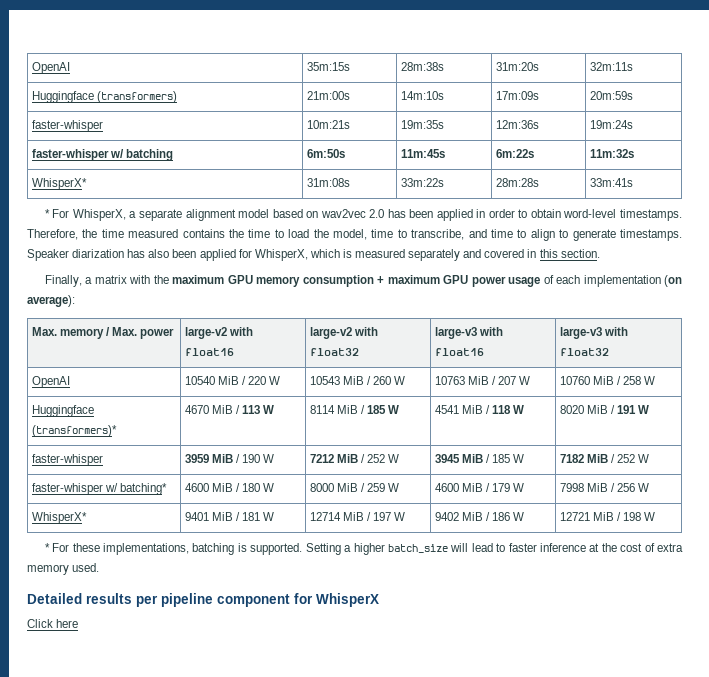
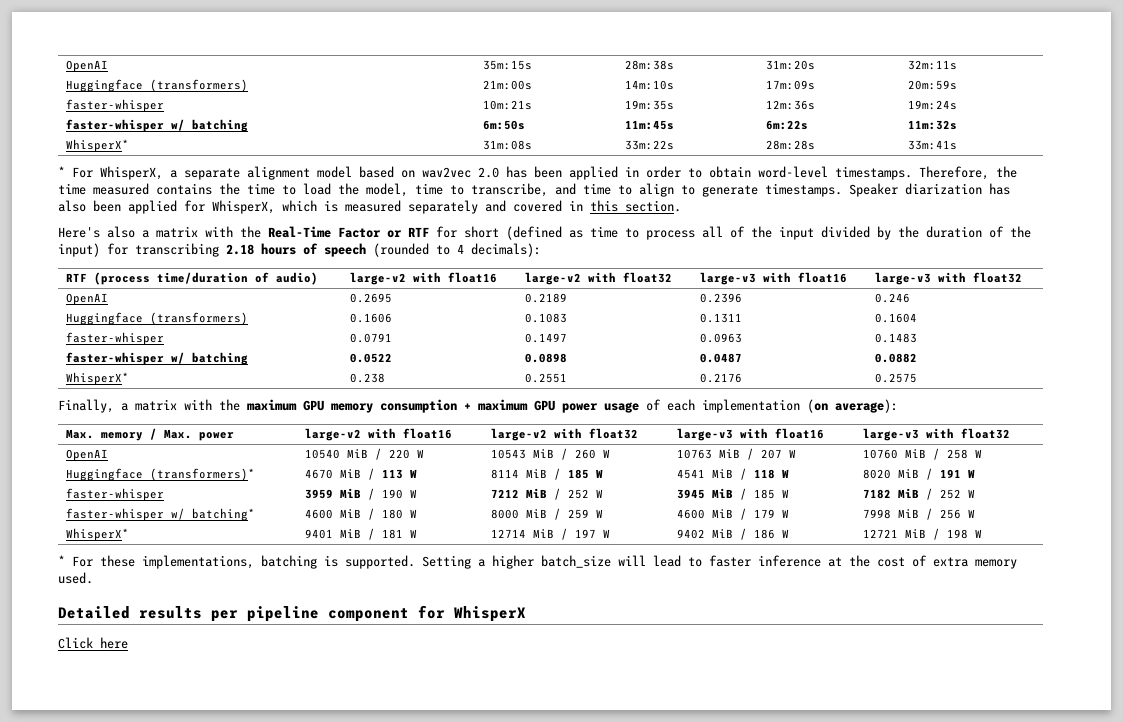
(600, 253) none -> [58,226,1031,240] [58,243,541,257] [66,272,319,285] [350,272,498,285] [525,272,673,285] [700,272,848,285] [875,272,1023,285] [66,293,109,305] [350,293,393,303] [525,293,568,303] [700,293,743,303] [875,293,911,303] [66,312,249,325] [350,313,393,323] [525,313,568,323] [700,313,743,323] [875,313,918,323] [66,332,165,345] [350,333,393,343] [525,333,568,343] [700,333,743,343] [875,333,918,343] [66,352,249,365] [350,353,393,363] [525,353,568,363] [700,353,743,363] [875,353,918,363] [66,372,130,385] [350,373,386,383] [525,373,568,383] [700,373,743,383] [875,373,918,383] // Here's also a matrix with the Real-Time Factor or RTF for short (defined as time to process all of the input divided by the duration of the input) for transcribing 2.18 hours of speech (rounded to 4 decimals): // RTF (process time/duration of audio) | large-v2 with float16 | large-v2 with float32 | large-v3 with float16 | large-v3 with float32 // OpenAI | 0.2695 | 0.2189 | 0.2396 | 0.246 // Huggingface (transformers) | 0.1606 | 0.1083 | 0.1311 | 0.1604 // faster-whisper | 0.0791 | 0.1497 | 0.0963 | 0.1483 // faster-whisper w/ batching | 0.0522 | 0.0898 | 0.0487 | 0.0882 // WhisperX* | 0.238 | 0.2551 | 0.2176 | 0.2575

